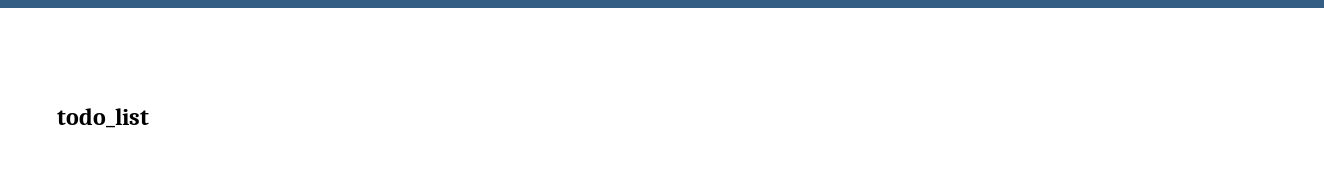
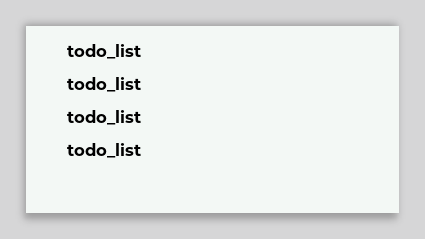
[57,108,149,128] todo_list -> [67,44,141,59] [67,77,141,92] [67,110,141,125] [67,143,141,158] todo_list // todo_list // todo_list // todo_list

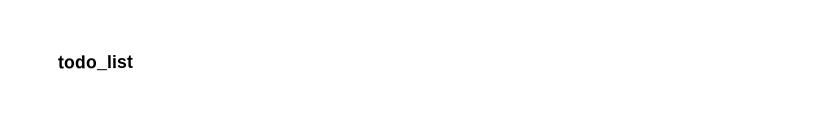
[67,44,141,59] [67,77,141,92] [67,110,141,125] [67,143,141,158] todo_list // todo_list // todo_list // todo_list -> [57,54,134,71] todo_list

